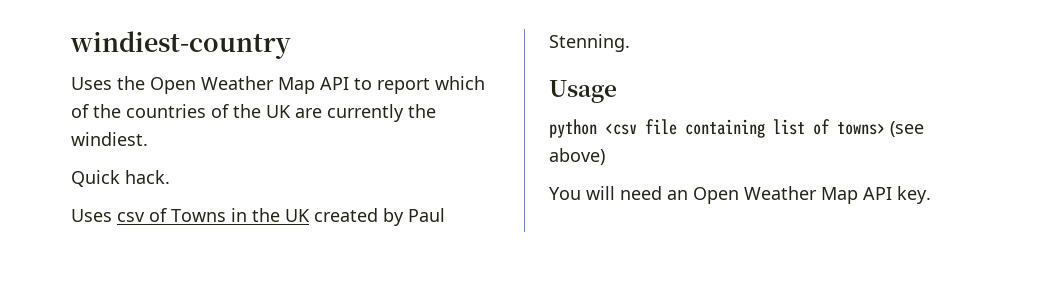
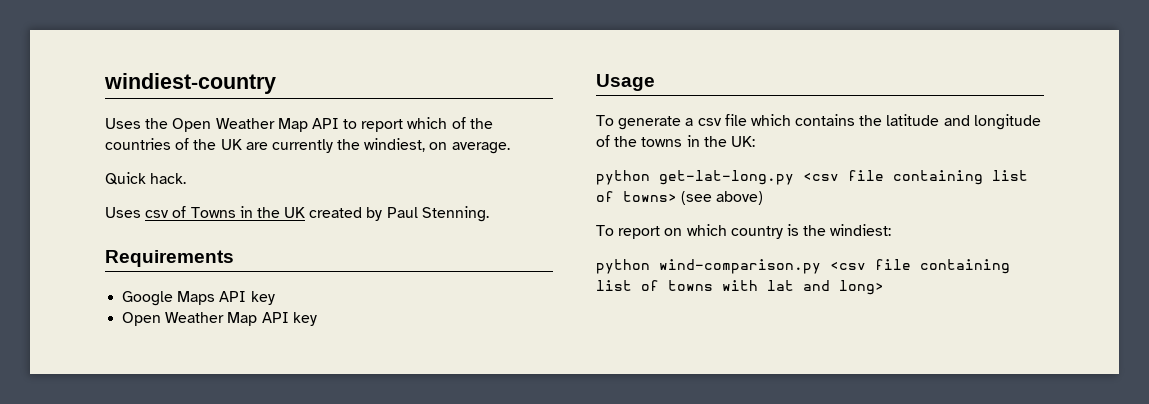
[71,132,148,146] windiest. -> [364,138,510,154] windiest, on average.
[549,80,617,103] [549,119,597,138] Usage // python -> [105,250,234,267] [122,291,275,306] [122,312,317,326] [596,74,655,91] [596,114,1041,130] [596,135,755,147] [596,170,794,185] Requirements // Google Maps API key // Open Weather Map API key // Usage // To generate a csv file which contains the latitude and longitude of the towns in the UK: // python get-lat-long.py
[549,186,931,204] You will need an Open Weather Map API key. -> [596,224,892,239] [596,259,1010,274] [596,280,884,295] To report on which country is the windiest: // python wind-comparison.py <csv file containing list of towns with lat and long>

